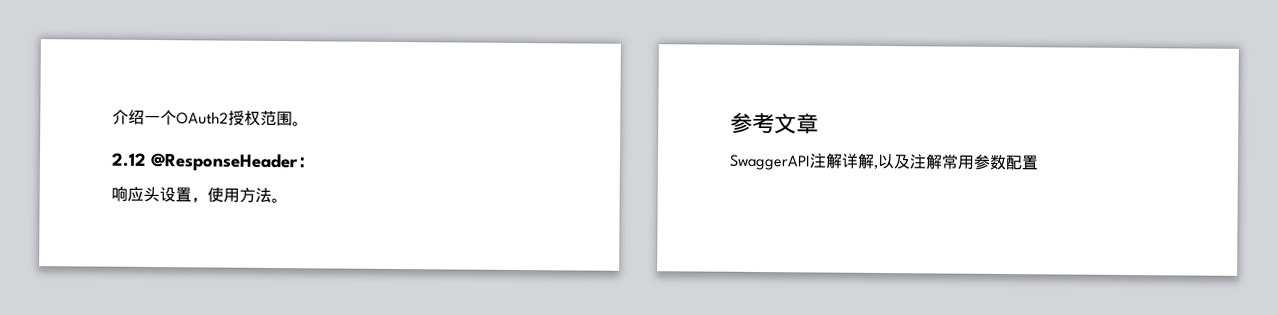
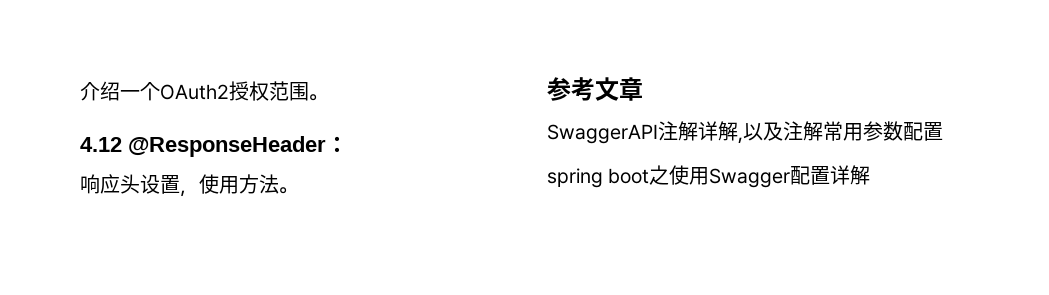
[111,152,147,167] 2.12 -> [80,137,122,152] 4.12
(1039, 163) none -> [547,165,871,188] // spring boot之使用Swagger配置详解

